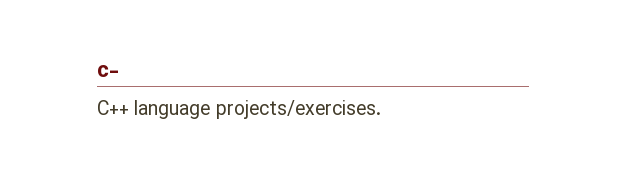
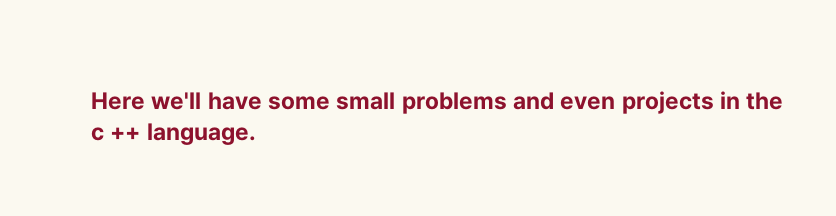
[97,65,119,77] [97,100,381,119] c- // C++ language projects/exercises. -> [91,91,784,114] [91,123,256,145] Here we'll have some small problems and even projects in the c ++ language.

